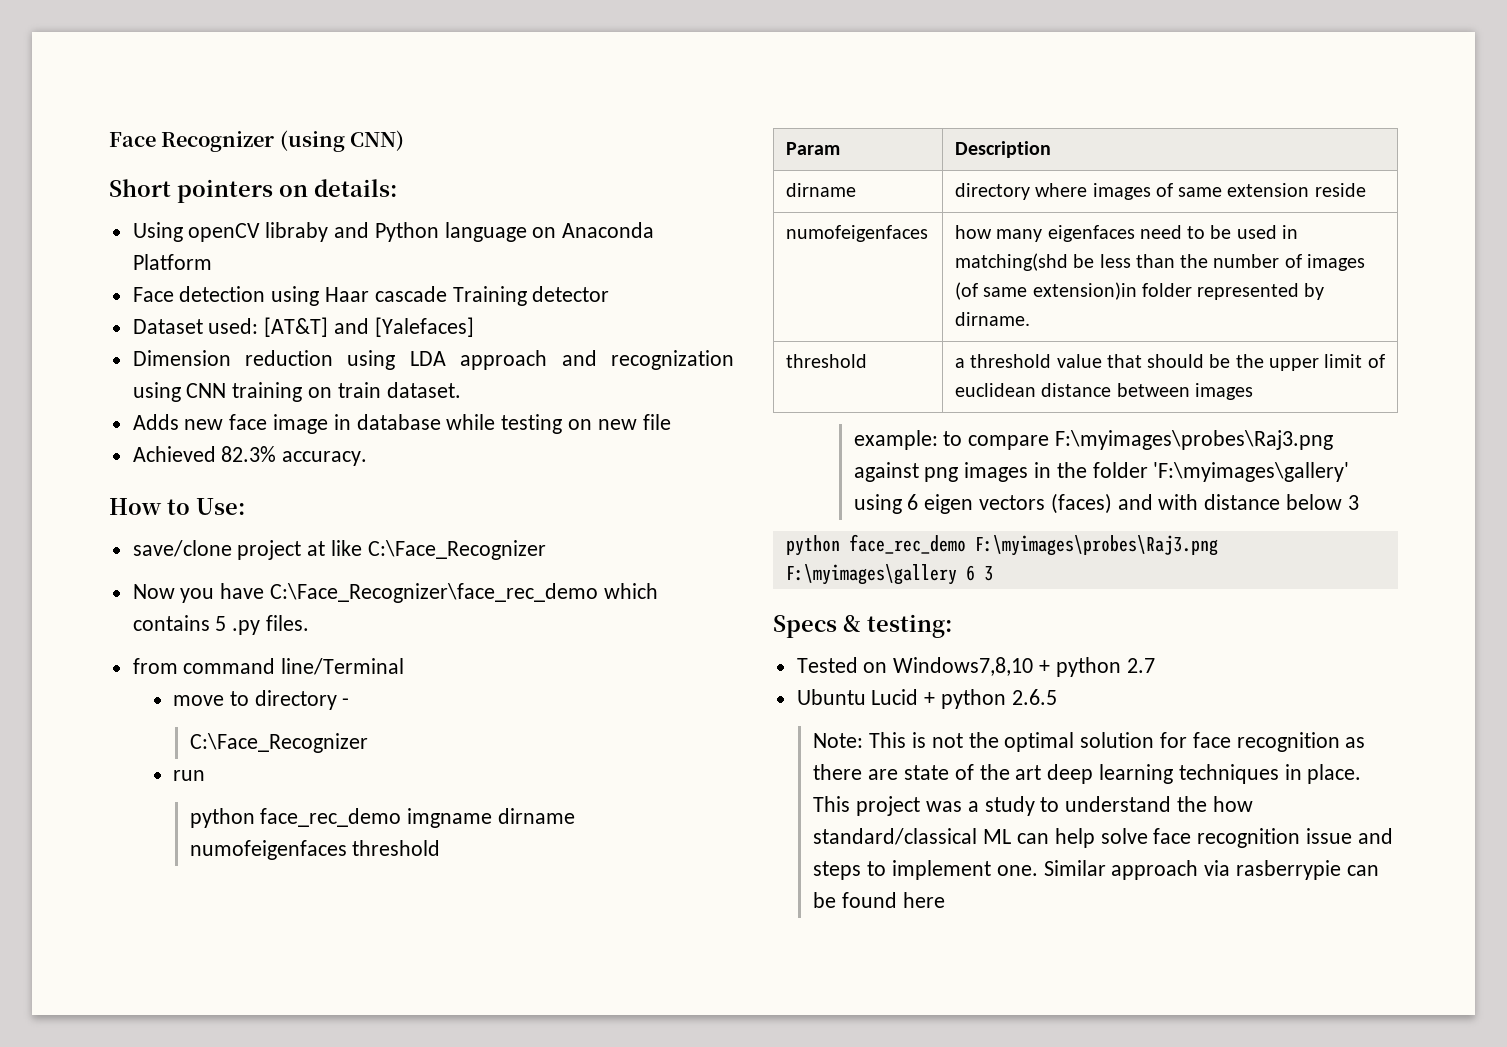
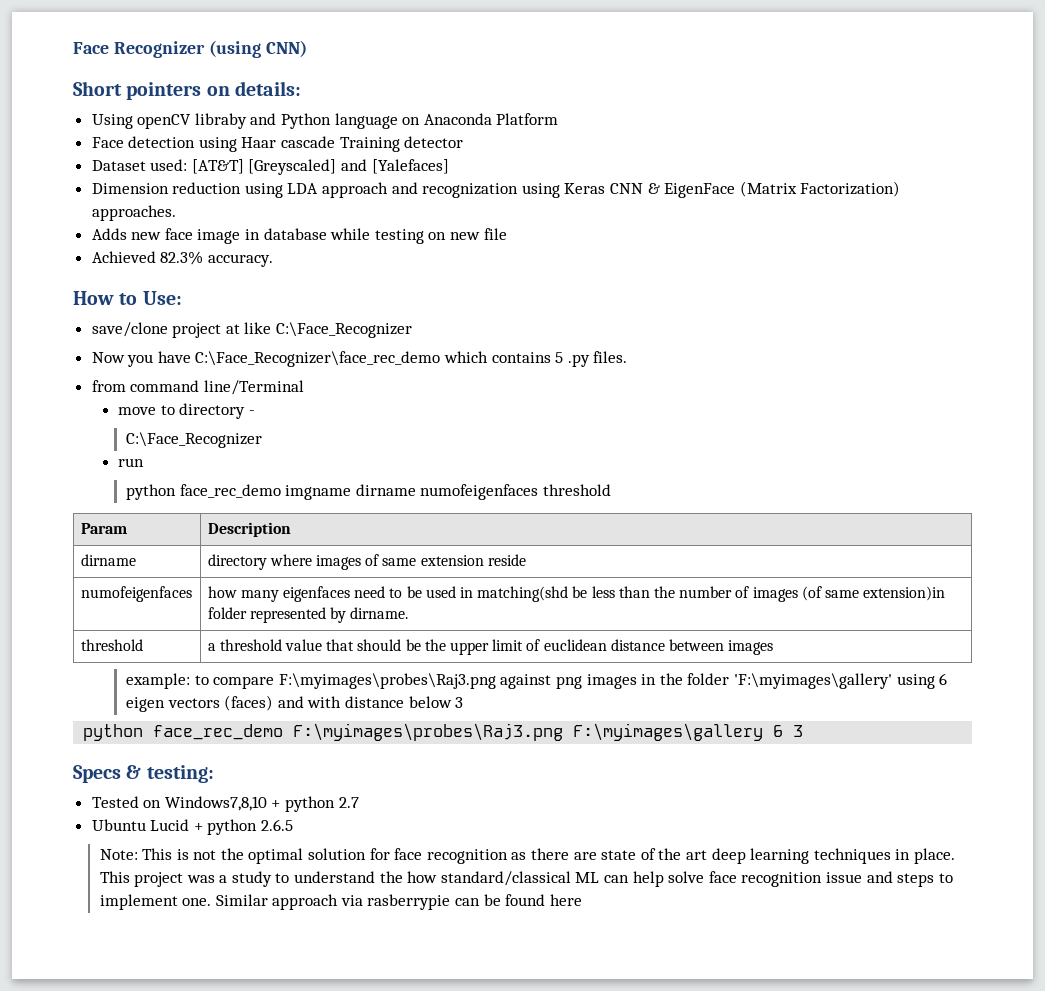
(329, 327) none -> [248,159,337,175] [Greyscaled]
[186,382,461,402] CNN training on train dataset. -> [564,181,901,198] [91,205,176,221] Keras CNN & EigenFace (Matrix Factorization) approaches.

